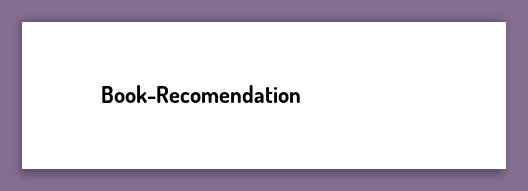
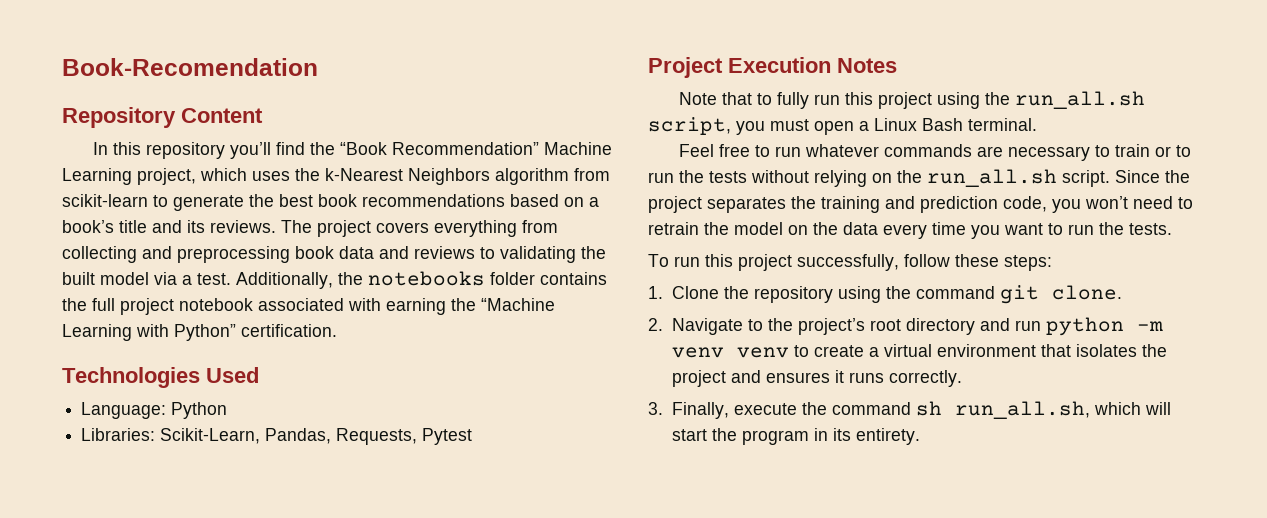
(301, 94) none -> [62,107,263,128] [92,142,612,159] [62,168,610,185] [62,194,599,211] [62,220,558,237] [62,246,606,263] [62,271,607,289] [62,298,555,315] [62,324,337,341] [62,367,259,388] [81,402,228,419] [81,428,473,445] [648,57,897,78] [678,91,1145,109] [648,117,1037,135] [678,144,1191,161] [648,169,1190,187] [648,196,1193,213] [648,222,1172,239] [648,254,1052,271] [648,285,1122,304] [648,317,1163,336] [671,344,1167,358] [671,370,962,387] [648,401,1171,419] [671,428,920,445] // Repository Content // In this repository you’ll find the “Book Recommendation” Machine Learning project, which uses the k‐Nearest Neighbors algorithm from scikit‐learn to generate the best book recommendations based on a book’s title and its reviews. The project covers everything from collecting and preprocessing book data and reviews to validating the built model via a test. Additionally, the notebooks folder contains the full project notebook associated with earning the “Machine Learning with Python” certification. // Technologies Used // Language: Python // Libraries: Scikit-Learn, Pandas, Requests, Pytest // Project Execution Notes // Note that to fully run this project using the run_all.sh script, you must open a Linux Bash terminal. // Feel free to run whatever commands are necessary to train or to run the tests without relying on the run_all.sh script. Since the project separates the training and prediction code, you won’t need to retrain the model on the data every time you want to run the tests. // To run this project successfully, follow these steps: // 1. Clone the repository using the command git clone. // 2. Navigate to the project’s root directory and run python -m venv venv to create a virtual environment that isolates the project and ensures it runs correctly. // 3. Finally, execute the command sh run_all.sh, which will start the program in its entirety.

